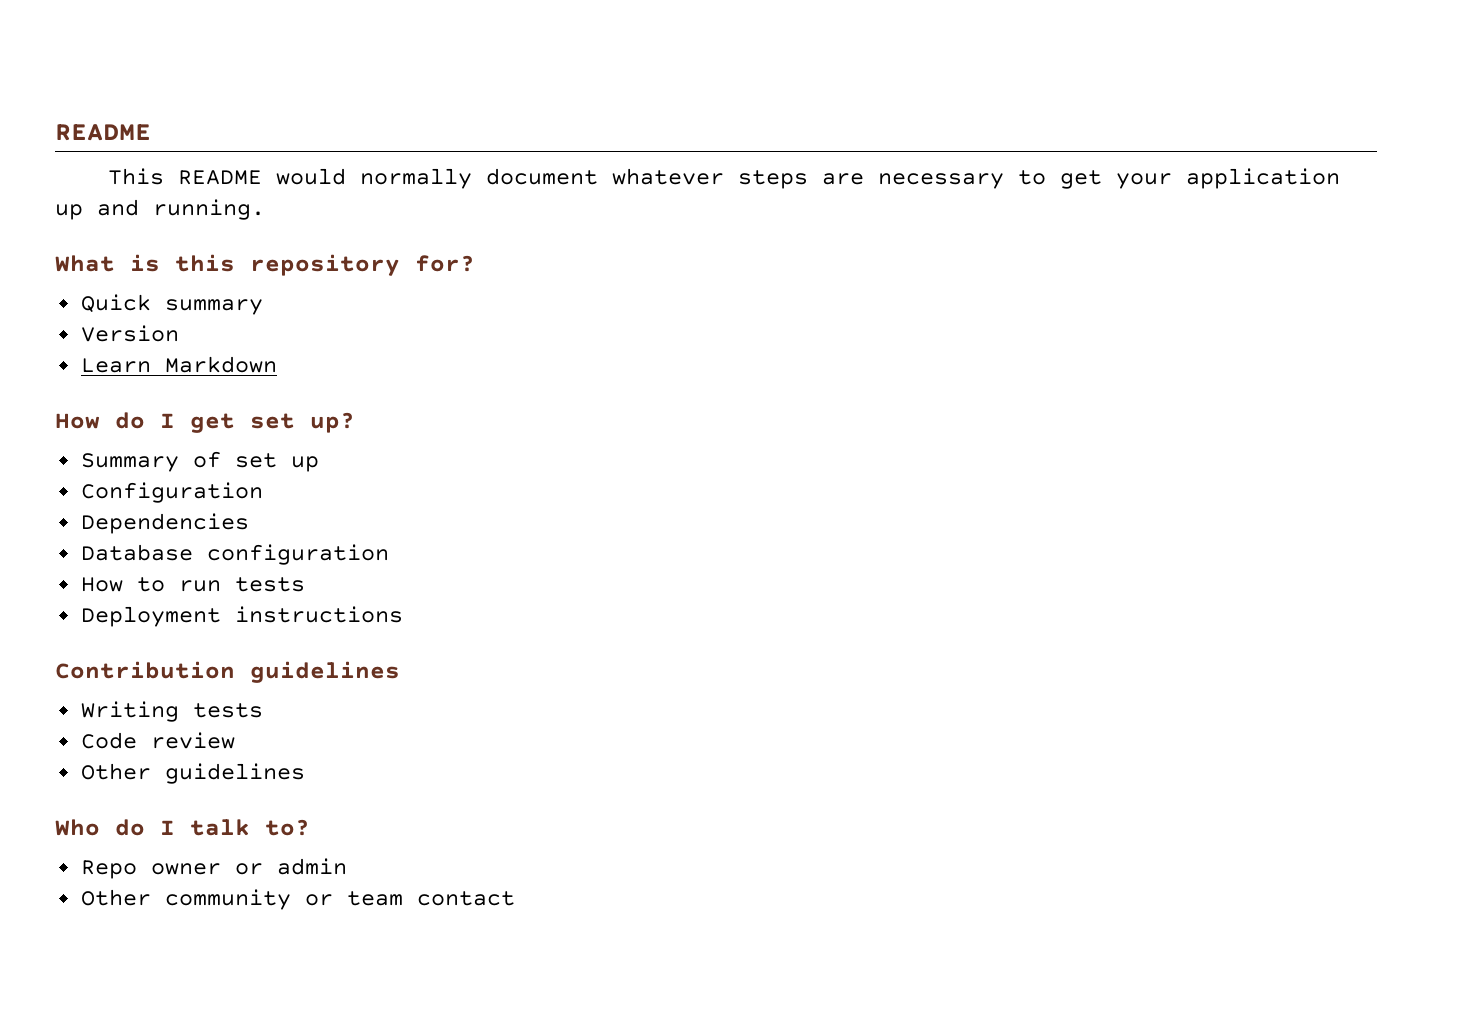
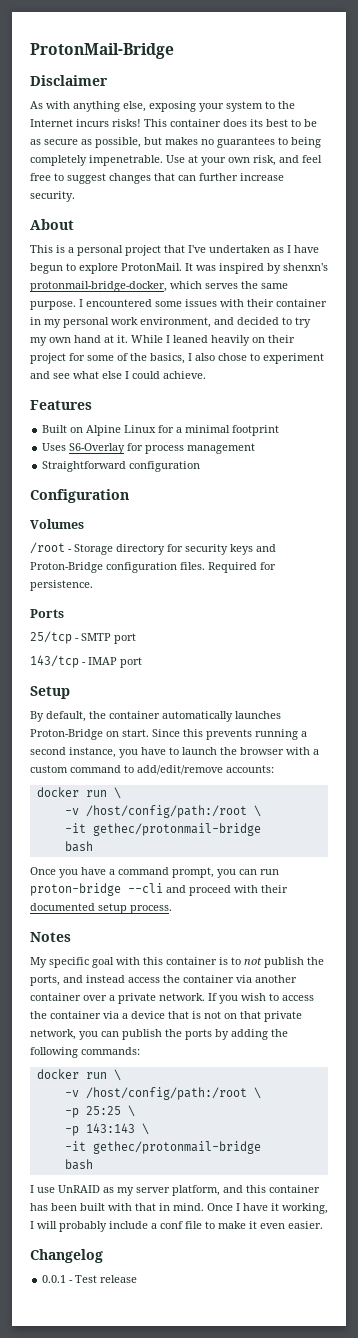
[55,124,151,141] [107,168,1340,189] [55,199,265,220] [55,254,475,276] [80,294,263,315] [80,325,179,342] [80,356,277,373] [55,412,355,433] [80,451,319,472] [80,482,263,503] [80,513,249,534] [80,544,389,565] [80,577,305,592] [80,606,403,627] [55,661,400,683] [80,701,263,722] [80,732,235,749] [80,763,305,784] [55,819,310,836] [80,858,347,879] [80,889,515,910] README // This README would normally document whatever steps are necessary to get your application up and running. // What is this repository for? // Quick summary // Version // Learn Markdown // How do I get set up? // Summary of set up // Configuration // Dependencies // Database configuration // How to run tests // Deployment instructions // Contribution guidelines // Writing tests // Code review // Other guidelines // Who do I talk to? // Repo owner or admin // Other community or team contact -> [30,43,174,59] [30,75,108,86] [30,101,295,112] [30,119,317,127] [30,137,321,148] [30,155,322,166] [30,173,284,184] [30,191,75,202] [30,219,74,230] [30,245,319,256] [30,263,328,274] [30,281,288,292] [30,299,327,310] [30,317,311,328] [30,335,295,346] [30,353,324,364] [30,371,206,379] [30,400,92,410] [42,425,280,436] [42,443,256,454] [42,461,201,472] [30,489,129,503] [30,519,84,529] [30,542,276,555] [30,562,276,573] [30,580,93,591] [30,609,64,618] [30,631,136,644] [30,655,142,668] [30,686,70,699] [30,711,281,722] [30,729,307,740] [30,747,319,758] [30,765,274,775] [36,787,121,799] [64,805,261,818] [64,823,261,836] [64,841,93,852] [30,867,279,878] [30,883,288,896] [30,903,172,914] [30,932,71,942] [30,957,324,968] [30,975,297,986] [30,993,314,1004] [30,1011,302,1022] [30,1029,288,1040] [30,1047,140,1058] [36,1069,121,1081] [64,1087,261,1100] [64,1105,135,1118] [64,1123,149,1136] [64,1141,261,1154] [64,1159,93,1170] [30,1185,320,1196] [30,1203,328,1214] [30,1221,323,1232] [30,1249,103,1263] [42,1275,138,1283] ProtonMail-Bridge // Disclaimer // As with anything else, exposing your system to the Internet incurs risks! This container does its best to be as secure as possible, but makes no guarantees to being completely impenetrable. Use at your own risk, and feel free to suggest changes that can further increase security. // About // This is a personal project that I've undertaken as I have begun to explore ProtonMail. It was inspired by shenxn's protonmail-bridge-docker, which serves the same purpose. I encountered some issues with their container in my personal work environment, and decided to try my own hand at it. While I leaned heavily on their project for some of the basics, I also chose to experiment and see what else I could achieve. // Features // Built on Alpine Linux for a minimal footprint // Uses S6-Overlay for process management // Straightforward configuration // Configuration // Volumes // /root - Storage directory for security keys and Proton-Bridge configuration files. Required for persistence. // Ports // 25/tcp - SMTP port // 143/tcp - IMAP port // Setup // By default, the container automatically launches Proton-Bridge on start. Since this prevents running a second instance, you have to launch the browser with a custom command to add/edit/remove accounts: // docker run \ // -v /host/config/path:/root \ // -it gethec/protonmail-bridge // bash // Once you have a command prompt, you can run proton-bridge --cli and proceed with their documented setup process. // Notes // My specific goal with this container is to not publish the ports, and instead access the container via another container over a private network. If you wish to access the container via a device that is not on that private network, you can publish the ports by adding the following commands: // docker run \ // -v /host/config/path:/root \ // -p 25:25 \ // -p 143:143 \ // -it gethec/protonmail-bridge // bash // I use UnRAID as my server platform, and this container has been built with that in mind. Once I have it working, I will probably include a conf file to make it even easier. // Changelog // 0.0.1 - Test release

